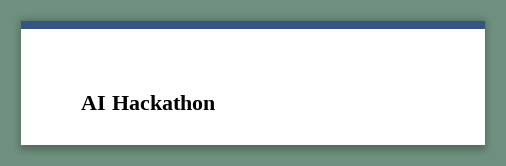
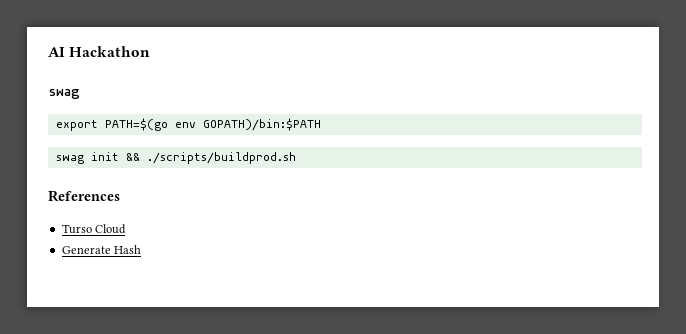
(215, 102) none -> [48,89,80,99] [55,118,321,131] [55,152,296,164] [48,190,120,202] [61,224,127,234] [61,245,142,254] // swag // export PATH=$(go env GOPATH)/bin:$PATH // swag init && ./scripts/buildprod.sh // References // Turso Cloud // Generate Hash

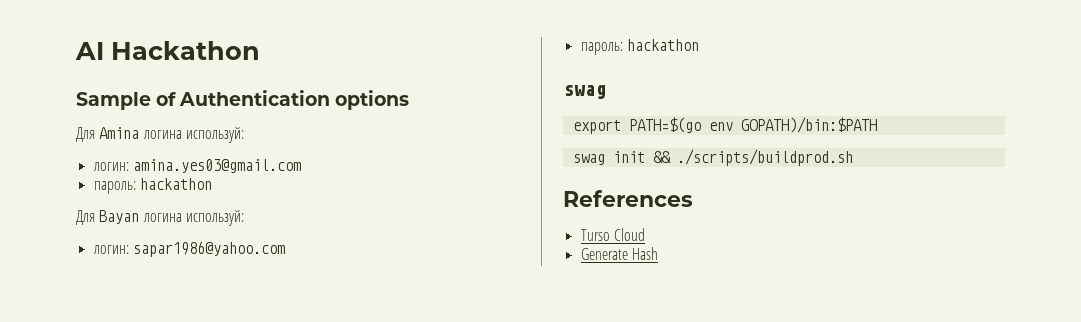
(151, 51) none -> [76,90,410,110] [76,127,244,143] [92,159,301,173] [93,178,212,194] [76,210,244,226] [92,241,285,257] [580,39,699,55] // Sample of Authentication options // Для Amina логина используй: // логин: amina.yes03@gmail.com // пароль: hackathon // Для Bayan логина используй: // логин: sapar1986@yahoo.com // пароль: hackathon

